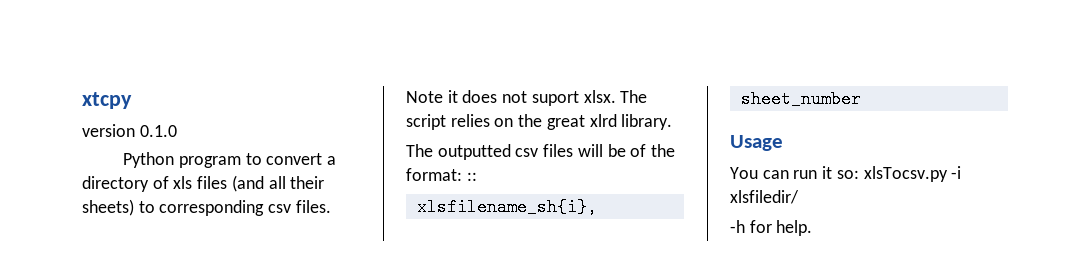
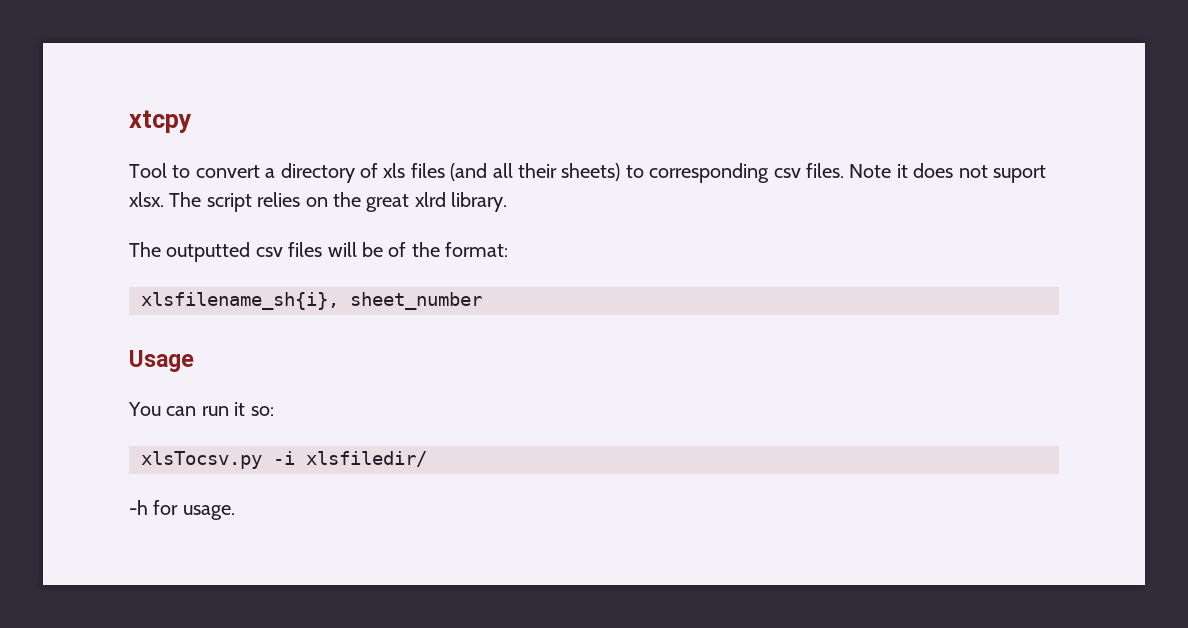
[82,124,177,137] [123,152,241,168] version 0.1.0 // Python program -> [129,163,167,178] Tool
[466,172,477,181] :: -> (509, 249) none
(859, 174) none -> (274, 411) //
[776,220,813,236] help. -> [182,505,235,520] usage.

